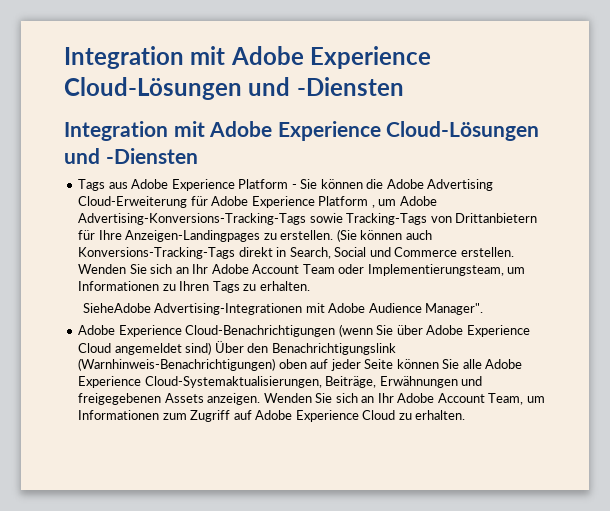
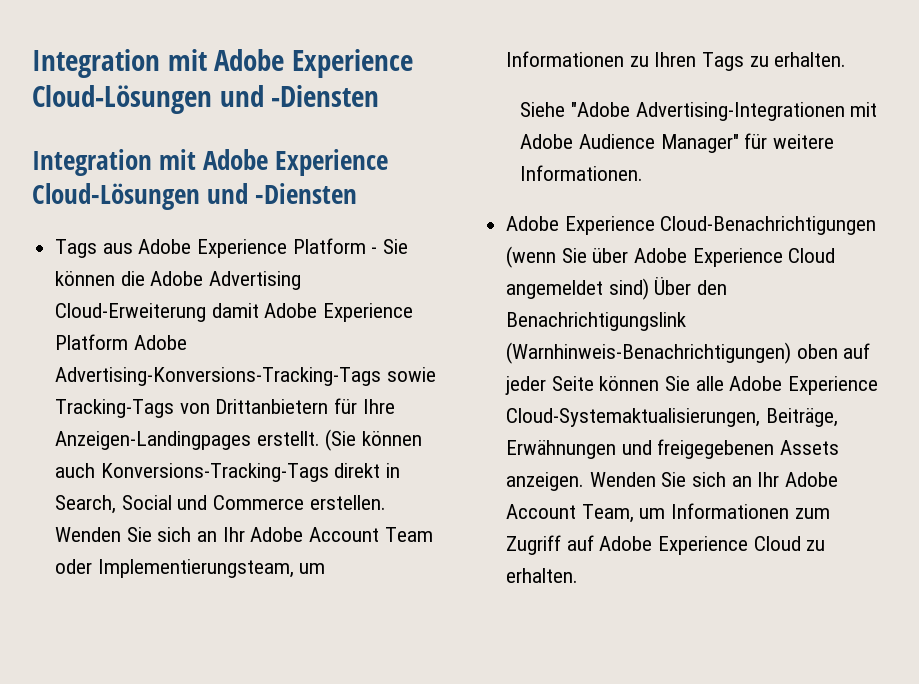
[190,196,397,208] für Adobe Experience Platform , um -> [211,303,414,322] [55,334,129,350] damit Adobe Experience Platform
[263,230,334,240] zu erstellen. -> [256,431,320,446] erstellt.
[82,303,151,313] SieheAdobe -> [520,102,631,117] Siehe "Adobe
[425,303,484,315] Manager". -> [660,133,835,153] [520,165,644,181] Manager" für weitere Informationen.

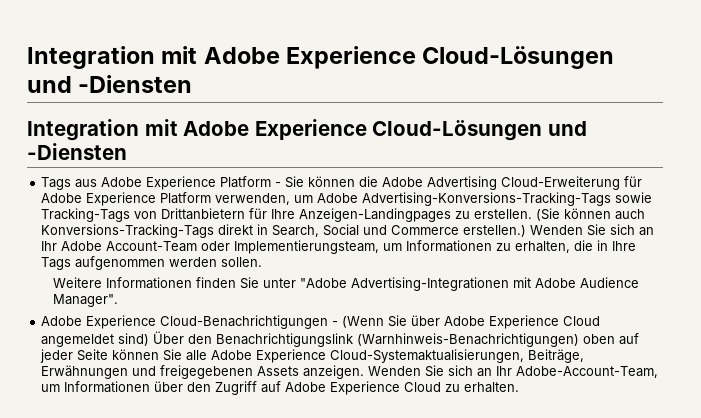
[211,303,414,322] [55,334,129,350] damit Adobe Experience Platform -> [624,176,643,187] [41,192,314,206] für Adobe Experience Platform verwenden, um
[256,431,320,446] erstellt. -> [455,209,533,219] zu erstellen.
[309,495,386,510] [55,527,433,542] erstellen. Wenden Sie sich an Ihr Adobe Account Team -> [463,224,655,237] [41,241,198,252] erstellen.) Wenden Sie sich an Ihr Adobe Account-Team
[654,52,847,71] [520,102,566,117] Ihren Tags zu erhalten. // Siehe -> [515,240,637,253] [41,256,263,270] [52,277,296,289] erhalten, die in Ihre Tags aufgenommen werden sollen. // Weitere Informationen finden Sie unter
[660,133,835,153] [520,165,644,181] Manager" für weitere Informationen. -> [52,294,118,307] Manager".
[506,246,557,268] (wenn -> [332,316,385,328] - (Wenn
[785,472,839,487] [506,503,830,523] Adobe Account Team, um Informationen zum -> [516,366,659,378] [41,381,212,393] Adobe-Account-Team, um Informationen über den

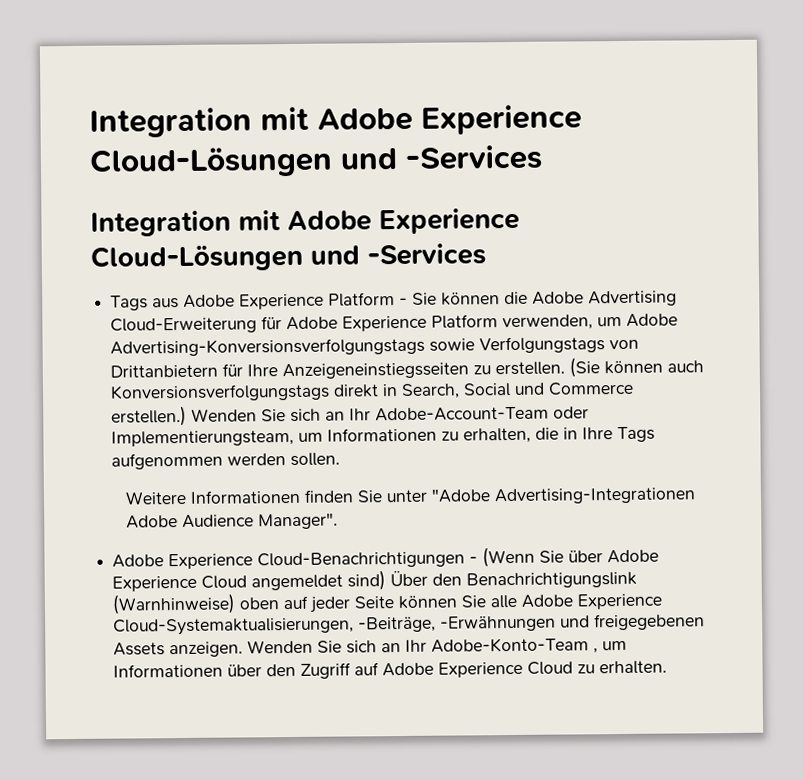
[27,46,615,69] [27,75,193,93] [27,119,587,141] [27,143,127,160] Integration mit Adobe Experience Cloud-Lösungen und -Diensten // Integration mit Adobe Experience Cloud-Lösungen und -Diensten -> [89,104,582,138] [89,144,543,178] [90,207,520,237] [90,243,486,272] Integration mit Adobe Experience Cloud-Lösungen und -Services // Integration mit Adobe Experience Cloud-Lösungen und -Services
[362,192,653,206] [41,208,131,222] Advertising-Konversions-Tracking-Tags sowie Tracking-Tags -> [110,336,606,357] Advertising-Konversionsverfolgungstags sowie Verfolgungstags
[299,208,452,222] Anzeigen-Landingpages -> [282,362,470,380] Anzeigeneinstiegsseiten
[41,224,215,238] Konversions-Tracking-Tags -> [110,383,331,402] Konversionsverfolgungstags
[61,241,198,252] Adobe Account-Team -> [375,406,550,422] Adobe-Account-Team
[512,277,531,288] mit -> (696, 496) none
[357,333,580,347] (Warnhinweis-Benachrichtigungen) -> [112,593,237,615] (Warnhinweise)
[528,349,585,363] [41,365,129,379] Beiträge, Erwähnungen -> [358,615,557,633] -Beiträge, -Erwähnungen
[516,366,659,378] Adobe-Account-Team, -> [431,637,599,654] Adobe-Konto-Team ,

